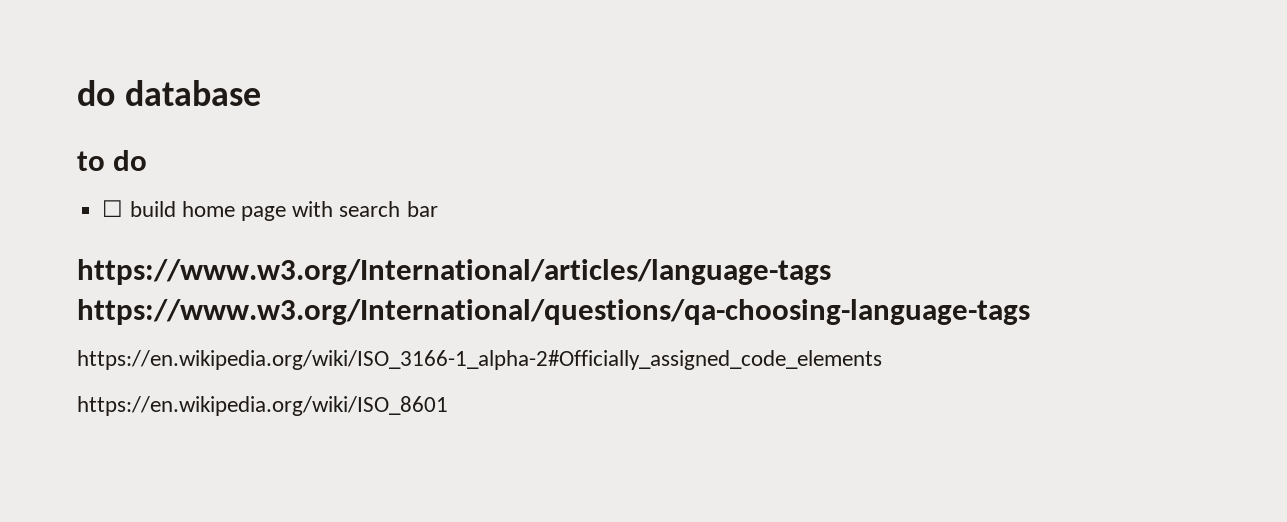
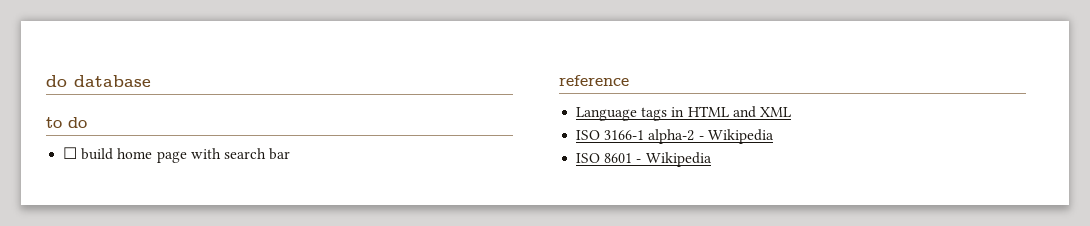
[77,259,831,285] [77,299,1030,325] [77,350,882,370] [77,396,448,416] https://www.w3.org/International/articles/language-tags https://www.w3.org/International/questions/qa-choosing-language-tags // https://en.wikipedia.org/wiki/ISO_3166-1_alpha-2#Officially_assigned_code_elements // https://en.wikipedia.org/wiki/ISO_8601 -> [559,75,629,86] [576,106,791,121] [576,129,774,144] [576,152,712,167] reference // Language tags in HTML and XML // ISO 3166-1 alpha-2 - Wikipedia // ISO 8601 - Wikipedia

